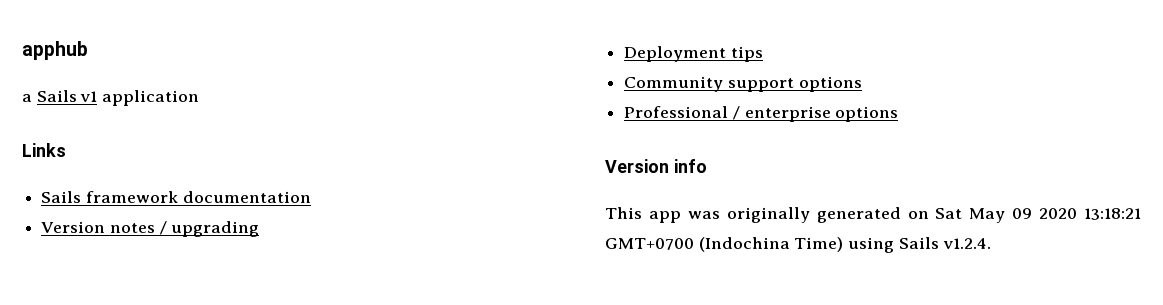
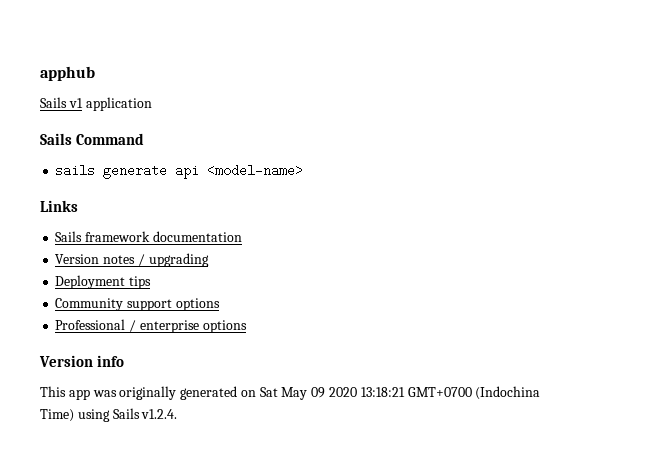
[22,94,32,102] a -> (95, 73) none
(200, 98) none -> [40,133,144,145] [55,164,304,179] // Sails Command // sails generate api <model-name>

